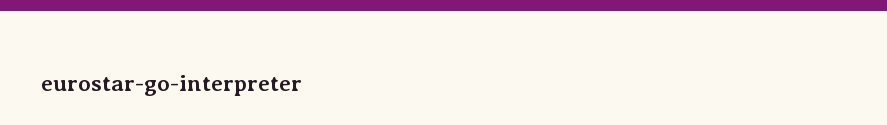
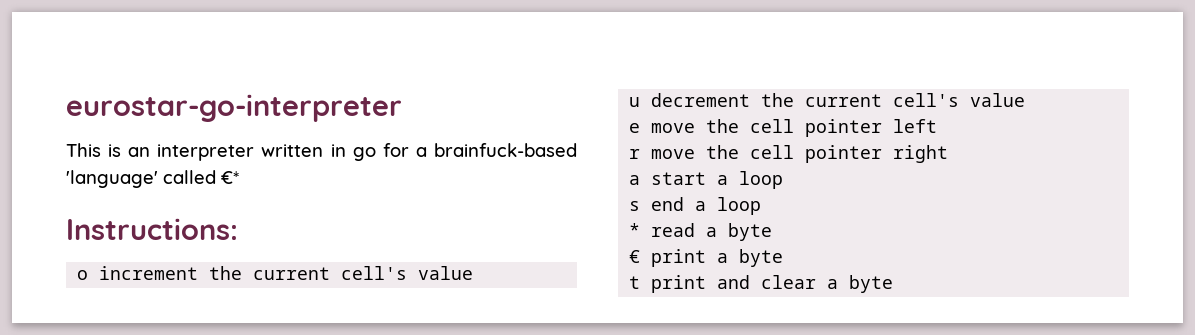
(302, 85) none -> [66,143,577,161] [66,170,239,188] [66,218,238,240] [77,266,474,280] [629,93,1026,107] [629,119,938,137] [629,145,949,163] [629,171,784,189] [629,197,762,215] [629,223,773,241] [629,249,784,267] [629,275,894,293] // This is an interpreter written in go for a brainfuck-based 'language' called €* // Instructions: // o increment the current cell's value // u decrement the current cell's value // e move the cell pointer left // r move the cell pointer right // a start a loop // s end a loop // * read a byte // € print a byte // t print and clear a byte

